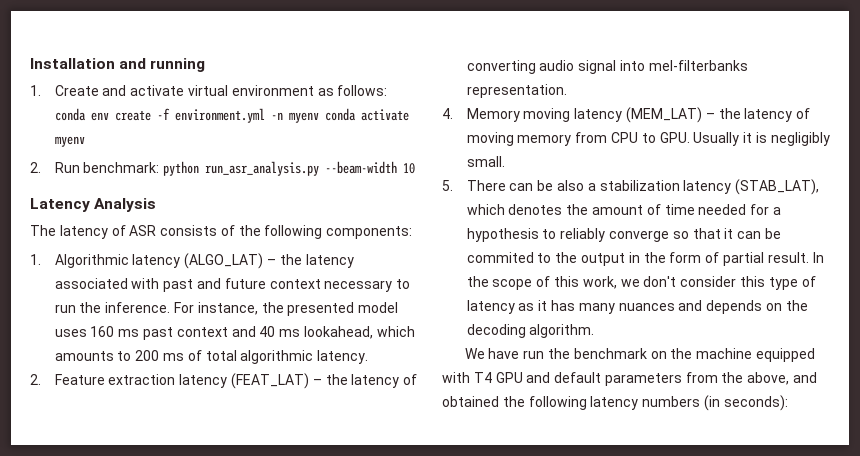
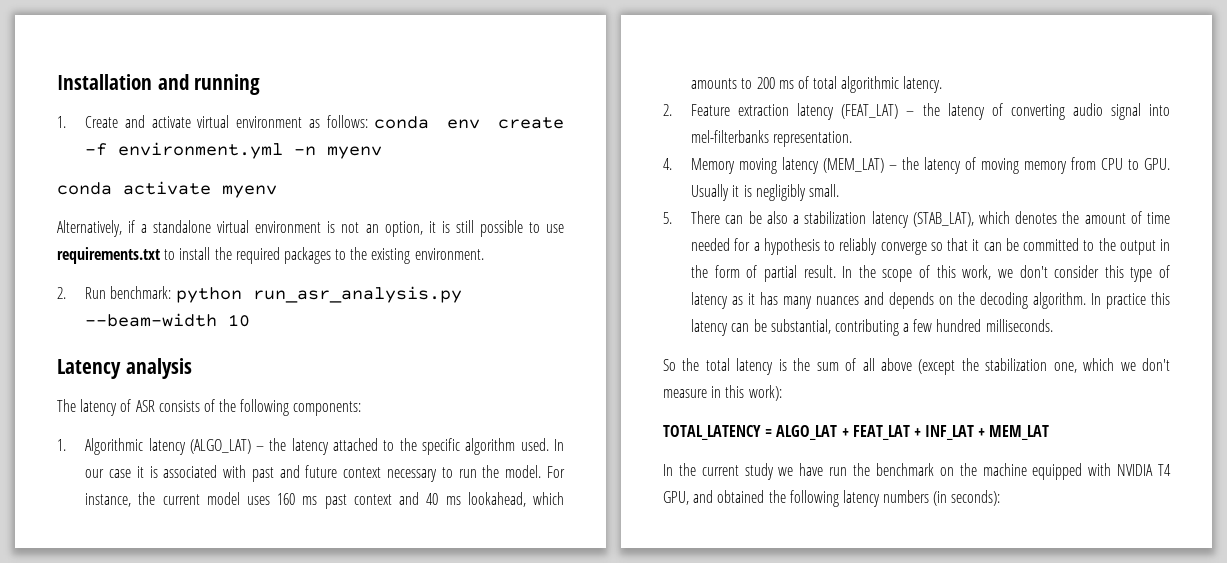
(319, 117) none -> (383, 152) //
(85, 141) none -> [57,220,564,237] [57,247,484,264] // Alternatively, if a standalone virtual environment is not an option, it is still possible to use requirements.txt to install the required packages to the existing environment.
[94,198,157,212] Analysis -> [125,358,192,379] analysis
(354, 261) none -> [333,438,564,455] [85,466,158,478] attached to the specific algorithm used. In our case it is
[105,302,171,313] inference. -> [505,465,542,478] model.
[287,302,355,316] presented -> [162,494,200,505] current
[466,252,534,263] commited -> [1023,238,1080,251] committed
[464,348,485,359] // We -> [1091,292,1170,309] [691,319,1053,336] [663,358,1170,375] [663,385,782,401] [663,425,1050,440] [663,463,794,480] In practice this latency can be substantial, contributing a few hundred milliseconds. // So the total latency is the sum of all above (except the stabilization one, which we don't measure in this work): // TOTAL_LATENCY = ALGO_LAT + FEAT_LAT + INF_LAT + MEM_LAT // In the current study we
[473,372,790,386] T4 GPU and default parameters from the above, -> [1117,464,1171,476] [663,491,689,505] NVIDIA T4 GPU,

